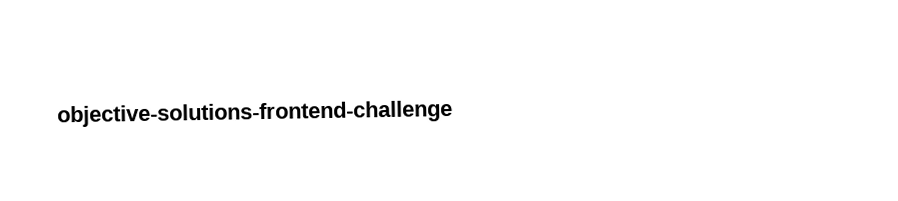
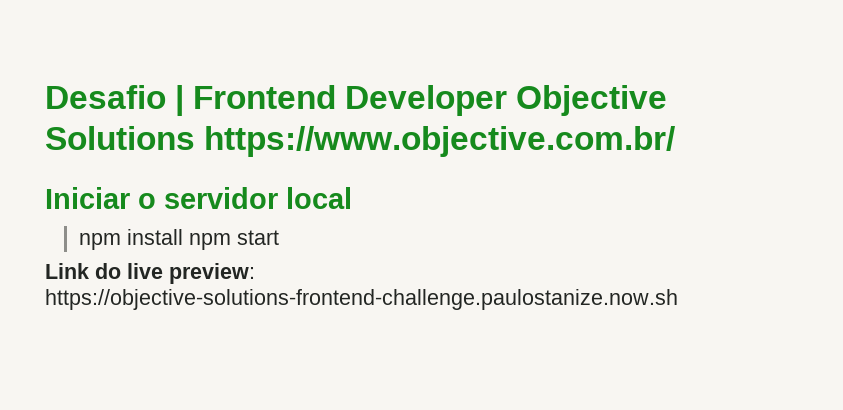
[57,99,453,128] objective-solutions-frontend-challenge -> [45,85,668,116] [45,126,676,157] [45,187,352,209] [78,229,279,250] [45,263,255,284] [45,289,678,310] Desafio | Frontend Developer Objective Solutions https://www.objective.com.br/ // Iniciar o servidor local // npm install npm start // Link do live preview: https://objective-solutions-frontend-challenge.paulostanize.now.sh

